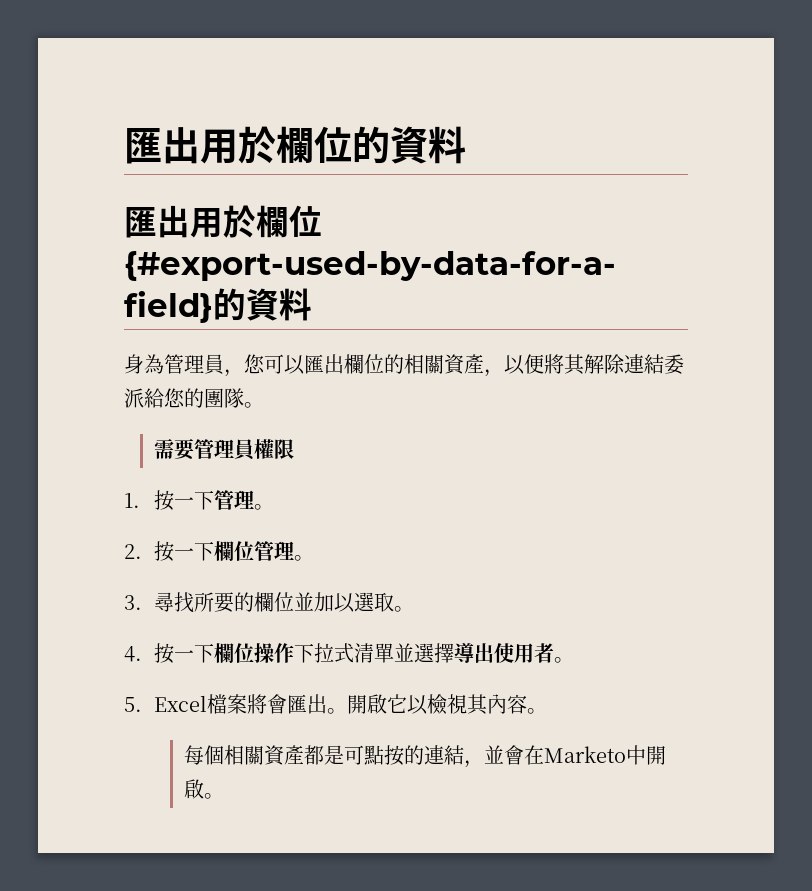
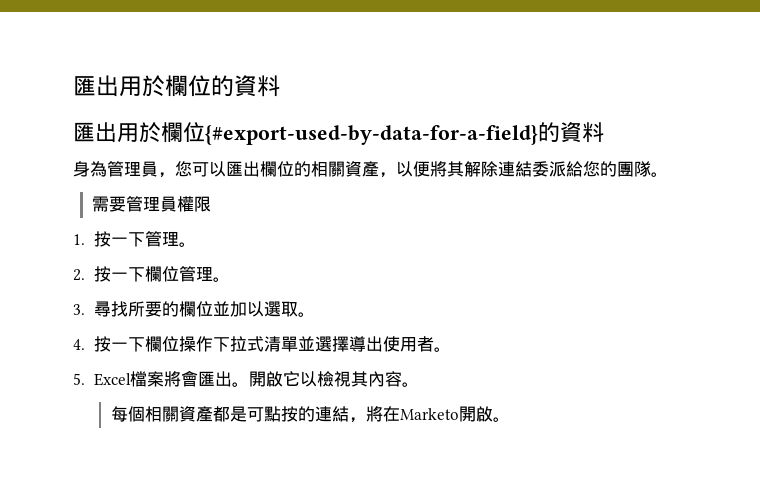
[484,745,647,765] 並會在Marketo中 -> [365,406,459,422] 將在Marketo

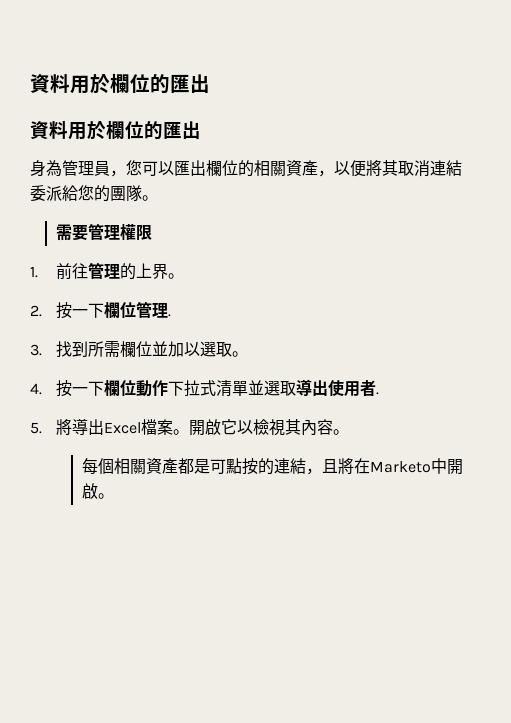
[73,75,280,97] [73,122,604,145] 匯出用於欄位的資料 // 匯出用於欄位{#export-used-by-data-for-a-field}的資料 -> [30,73,210,94] [30,120,201,140] 資料用於欄位的匯出 // 資料用於欄位的匯出
[464,161,498,177] 解除 -> [398,160,430,177] 取消
[159,196,177,212] 員 -> (120, 232) none
[93,231,179,247] 按一下管理 -> [55,262,168,280] 前往管理的上界
[212,277,230,282] 。 -> [167,314,171,317] .
[93,301,179,317] 尋找所要的 -> [55,341,120,357] 找到所需
[178,336,196,352] 操 -> [135,380,152,397] 動
[331,336,349,352] 擇 -> [279,381,296,396] 取
[433,347,451,352] 。 -> [375,392,379,395] .
(85, 379) none -> [55,418,104,435] 將導出
[163,370,232,387] 將會匯出 -> (173, 427) none
(366, 420) none -> [321,459,338,473] 且
(459, 414) none -> [430,458,447,474] 中

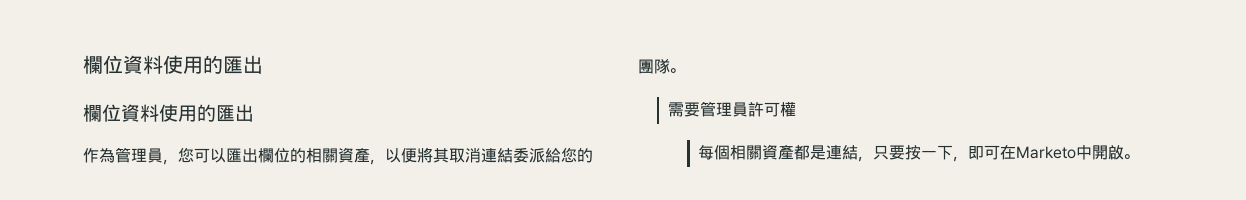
[30,73,210,94] [30,120,201,140] [30,160,46,177] 資料用於欄位的匯出 // 資料用於欄位的匯出 // 身 -> [83,55,263,74] [83,104,254,122] [83,148,99,163] 欄位資料使用的匯出 // 欄位資料使用的匯出 // 作
(120, 232) none -> [732,102,781,117] 員許可
[135,224,152,240] [30,262,184,280] [30,301,171,319] [30,341,248,357] [30,379,379,397] [30,418,349,436] 限 // 1.前往管理的上界。 // 2.按一下欄位管理. // 3.找到所需欄位並加以選取。 // 4.按一下欄位動作下拉式清單並選取導出使用者. // 5.將導出Excel檔案。開啟它以檢視其內容。 -> (797, 109) none
[209,458,354,475] 可點按的連結，且將 -> [826,145,1001,162] 連結，只要按一下，即可

